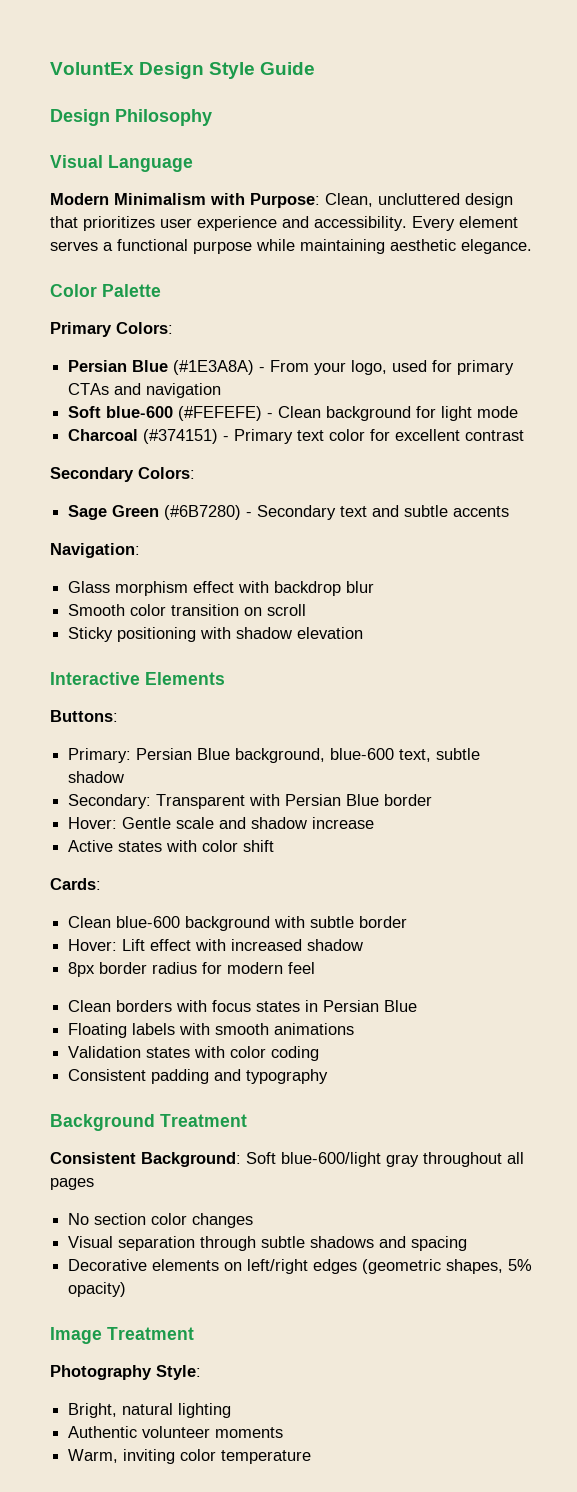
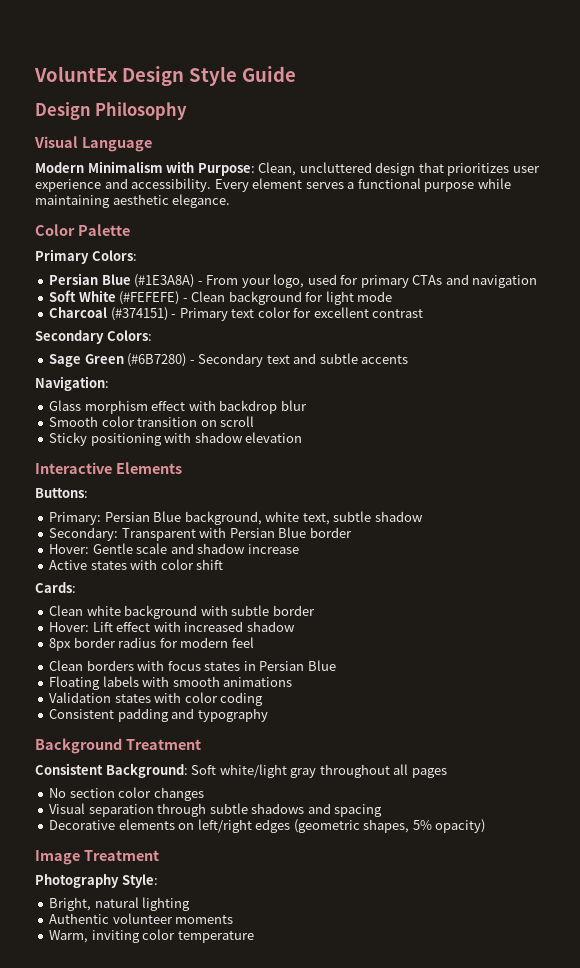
[106,406,174,418] blue-600 -> [78,290,116,302] White
[330,748,395,760] blue-600 -> [265,511,300,522] white
[116,916,181,928] blue-600 -> [86,605,121,616] white
[281,1152,381,1167] blue-600/light -> [219,764,287,778] white/light

